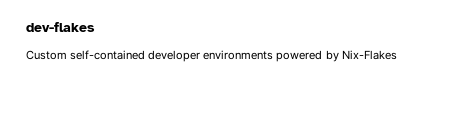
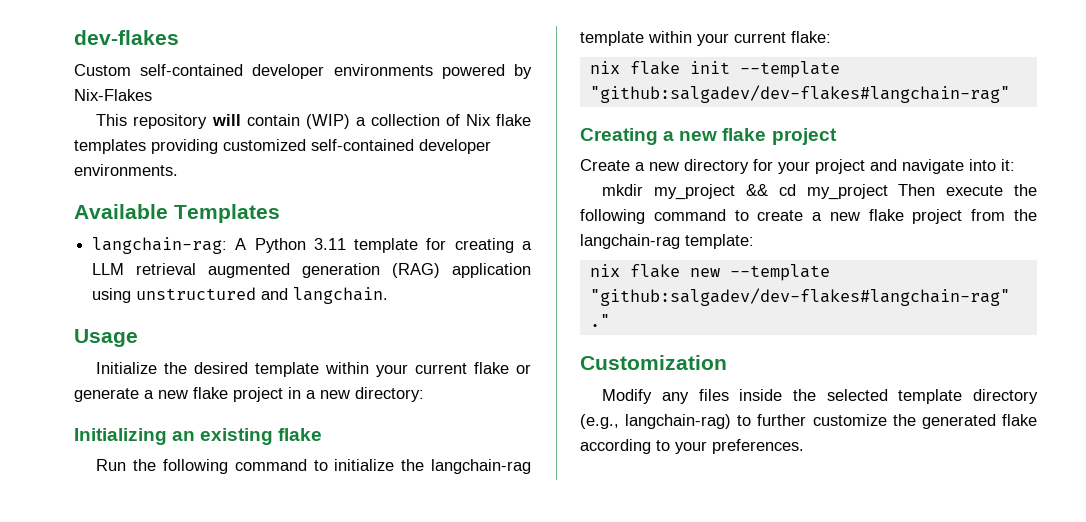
(397, 55) none -> [96,114,531,129] [74,139,491,154] [74,164,178,176] [74,204,280,223] [92,237,532,254] [92,263,531,278] [92,287,389,304] [74,329,138,347] [96,362,531,377] [74,387,424,402] [74,428,323,445] [96,459,531,474] [580,31,831,46] [589,61,840,78] [589,85,1010,103] [580,128,837,145] [580,159,1015,174] [602,184,1037,200] [580,209,1037,224] [580,234,754,249] [589,264,830,281] [589,288,1010,306] [589,314,610,327] [580,355,727,370] [602,389,1038,404] [580,414,1037,429] [580,439,804,454] // This repository will contain (WIP) a collection of Nix flake templates providing customized self-contained developer environments. // Available Templates // langchain-rag: A Python 3.11 template for creating a LLM retrieval augmented generation (RAG) application using unstructured and langchain. // Usage // Initialize the desired template within your current flake or generate a new flake project in a new directory: // Initializing an existing flake // Run the following command to initialize the langchain-rag template within your current flake: // nix flake init --template "github:salgadev/dev-flakes#langchain-rag" // Creating a new flake project // Create a new directory for your project and navigate into it: // mkdir my_project && cd my_project Then execute the following command to create a new flake project from the langchain-rag template: // nix flake new --template "github:salgadev/dev-flakes#langchain-rag" ." // Customization // Modify any files inside the selected template directory (e.g., langchain-rag) to further customize the generated flake according to your preferences.

